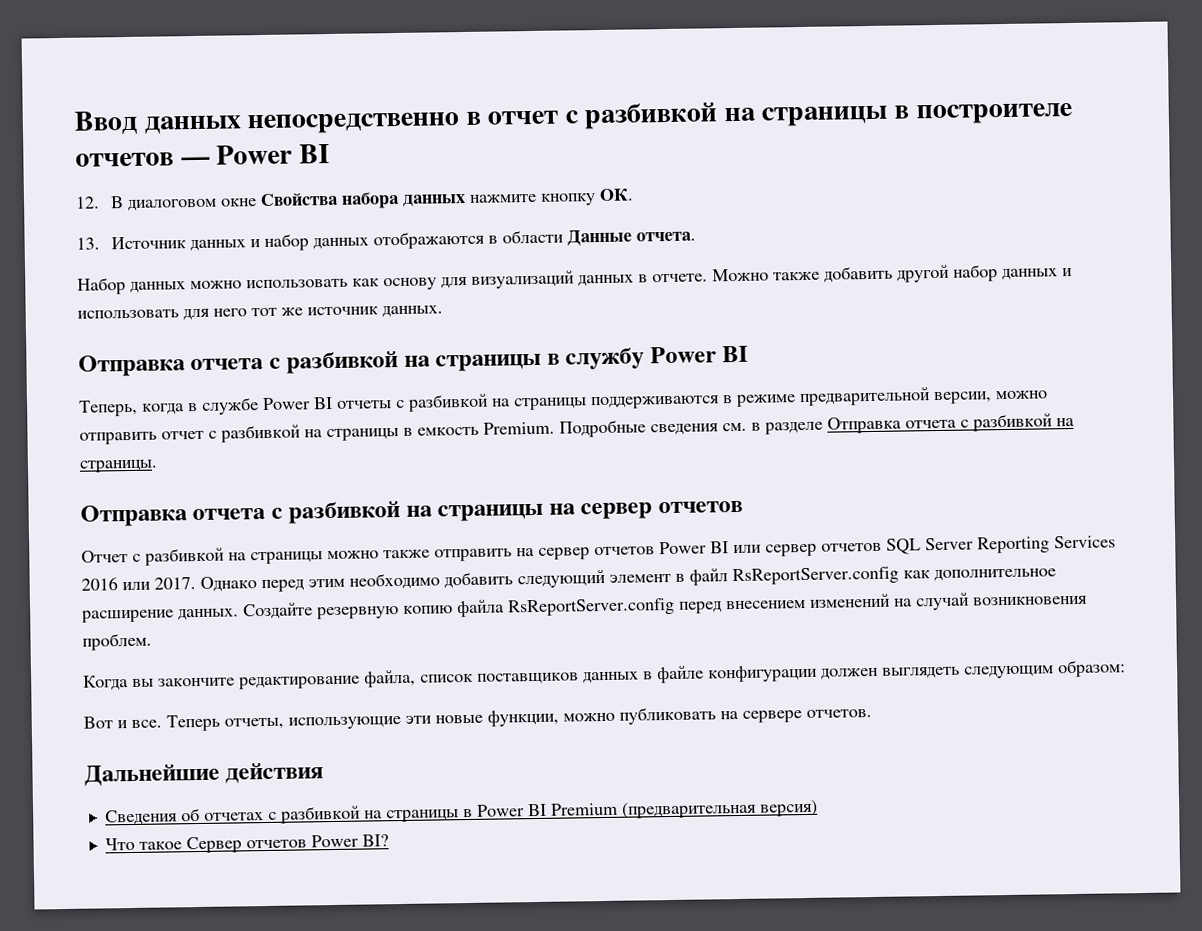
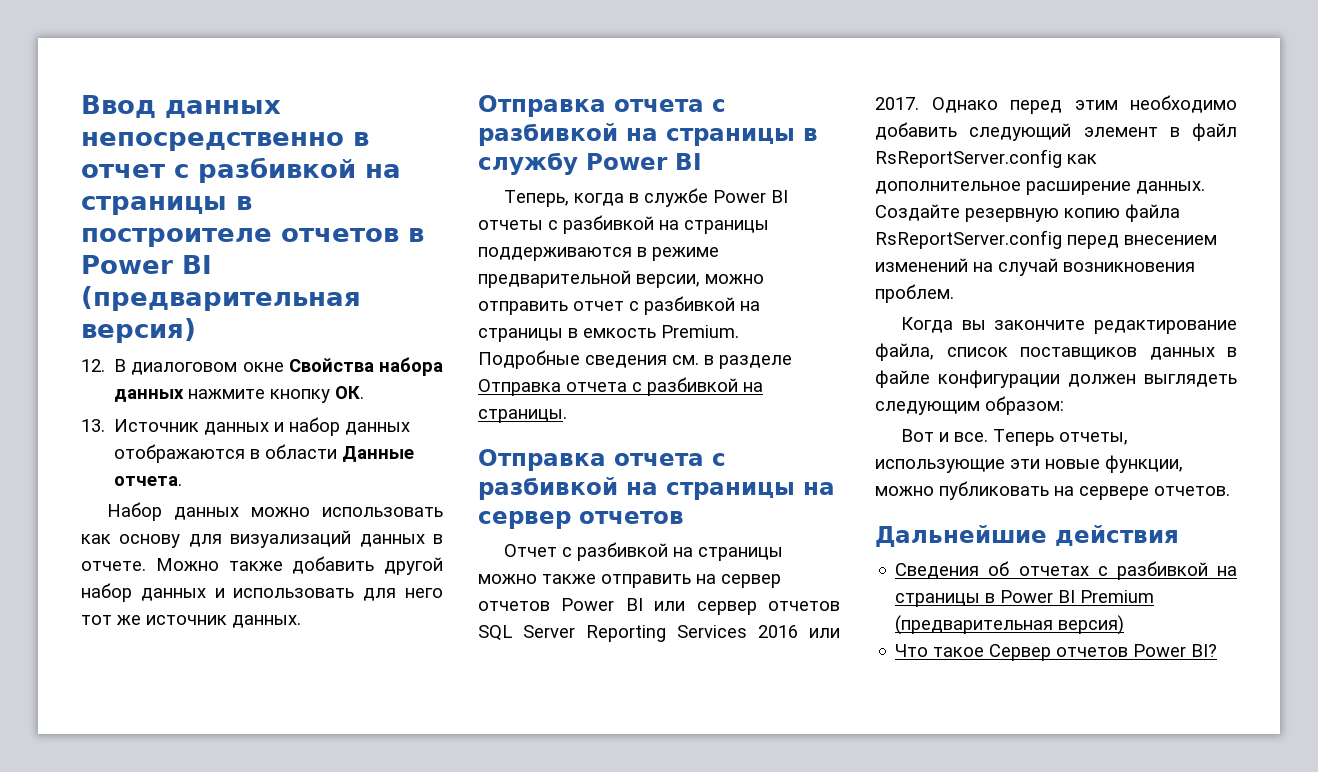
[180,143,330,166] — Power BI -> [408,228,424,242] [81,255,212,274] [81,286,361,311] [81,318,196,343] в Power BI (предварительная версия)

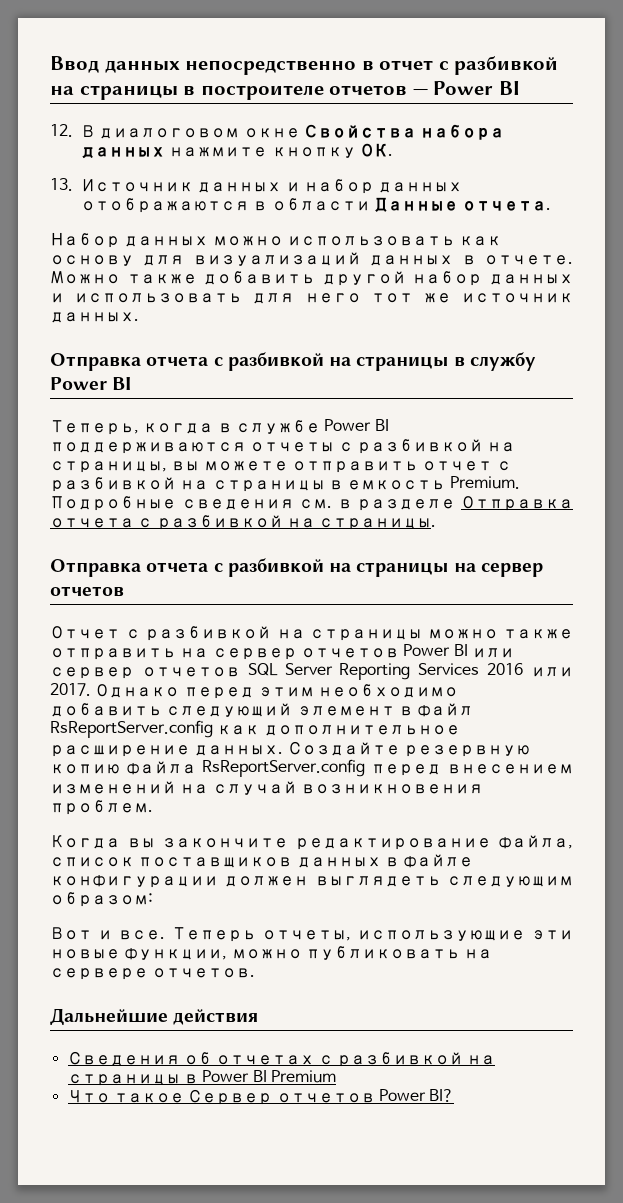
[408,228,424,242] [81,255,212,274] [81,286,361,311] [81,318,196,343] в Power BI (предварительная версия) -> [412,81,520,95] — Power BI
(788, 196) none -> [50,442,246,454] поддерживаются
[684,220,769,234] [478,247,719,261] [478,270,764,288] страницы поддерживаются в режиме предварительной версии, можно -> [50,461,288,473] страницы, вы можете
[895,615,1125,635] (предварительная версия) -> (336, 1076) none

